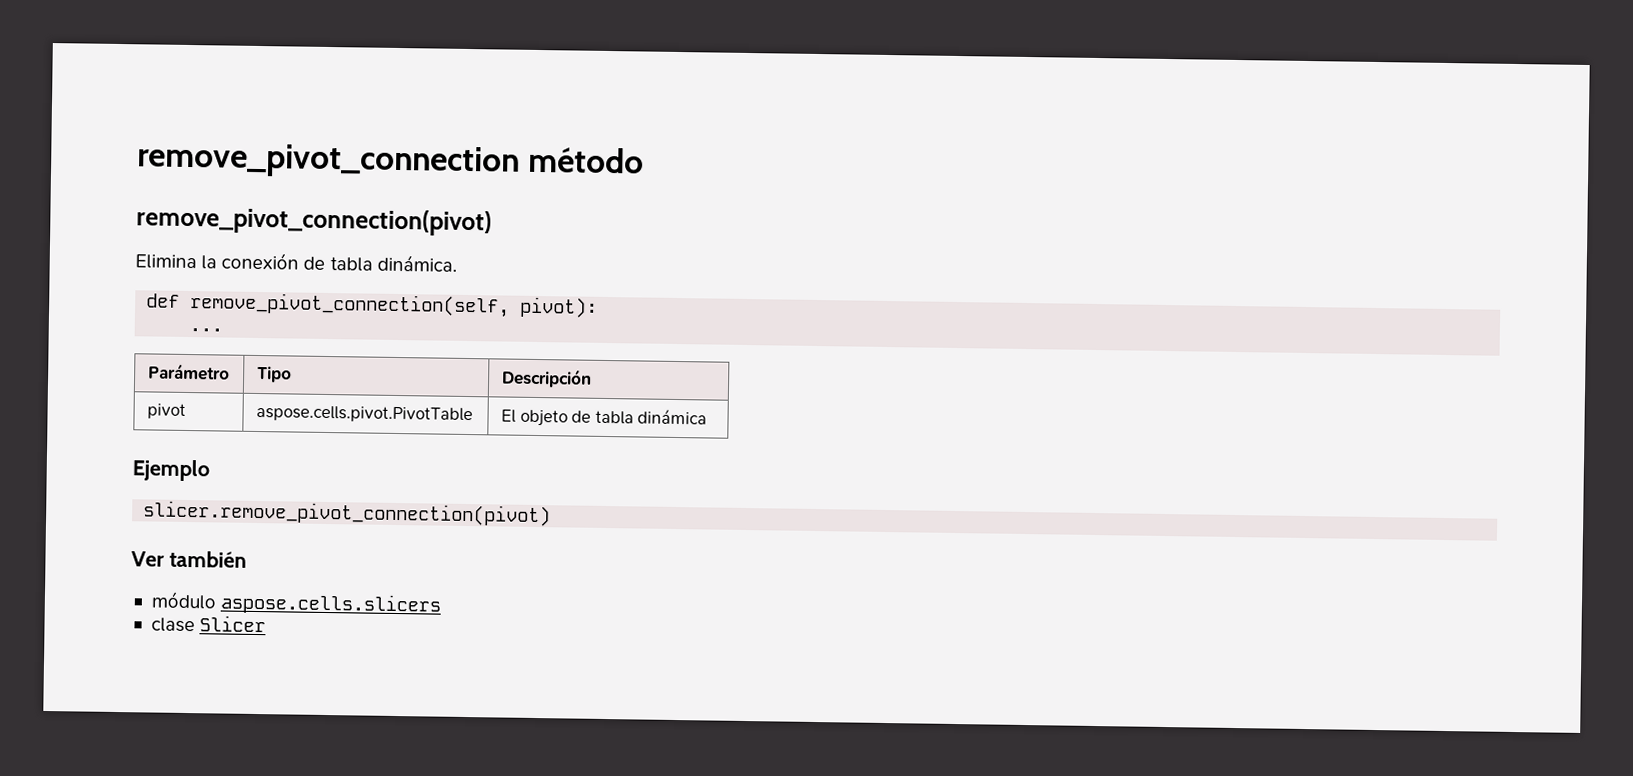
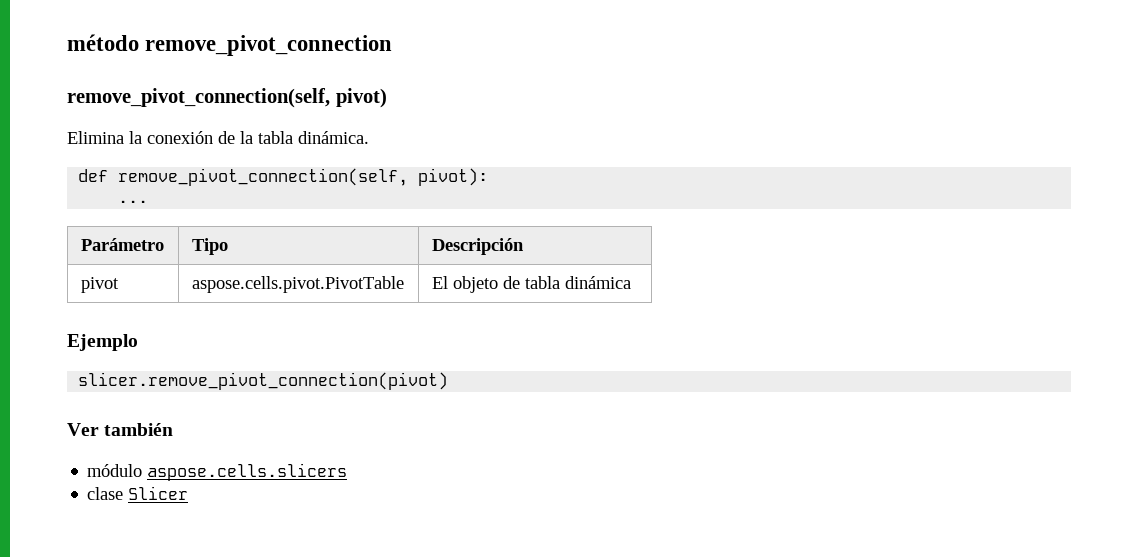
(136, 161) none -> [67,34,139,51] método
[528,146,645,174] [136,206,492,237] método // remove_pivot_connection(pivot) -> [67,88,387,108] // remove_pivot_connection(self, pivot)
(326, 263) none -> [240,131,253,144] la

